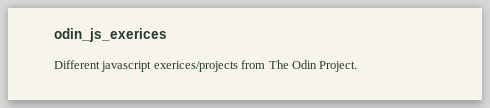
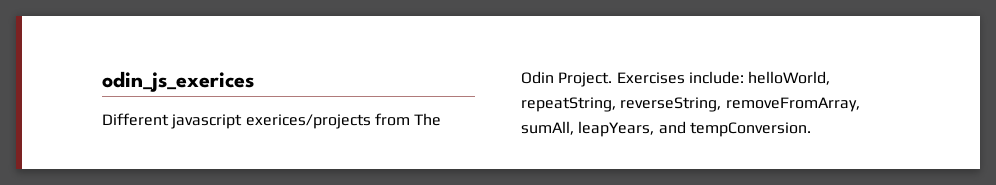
(358, 66) none -> [616,71,831,85] [521,97,860,112] [521,121,811,137] Exercises include: helloWorld, repeatString, reverseString, removeFromArray, sumAll, leapYears, and tempConversion.

